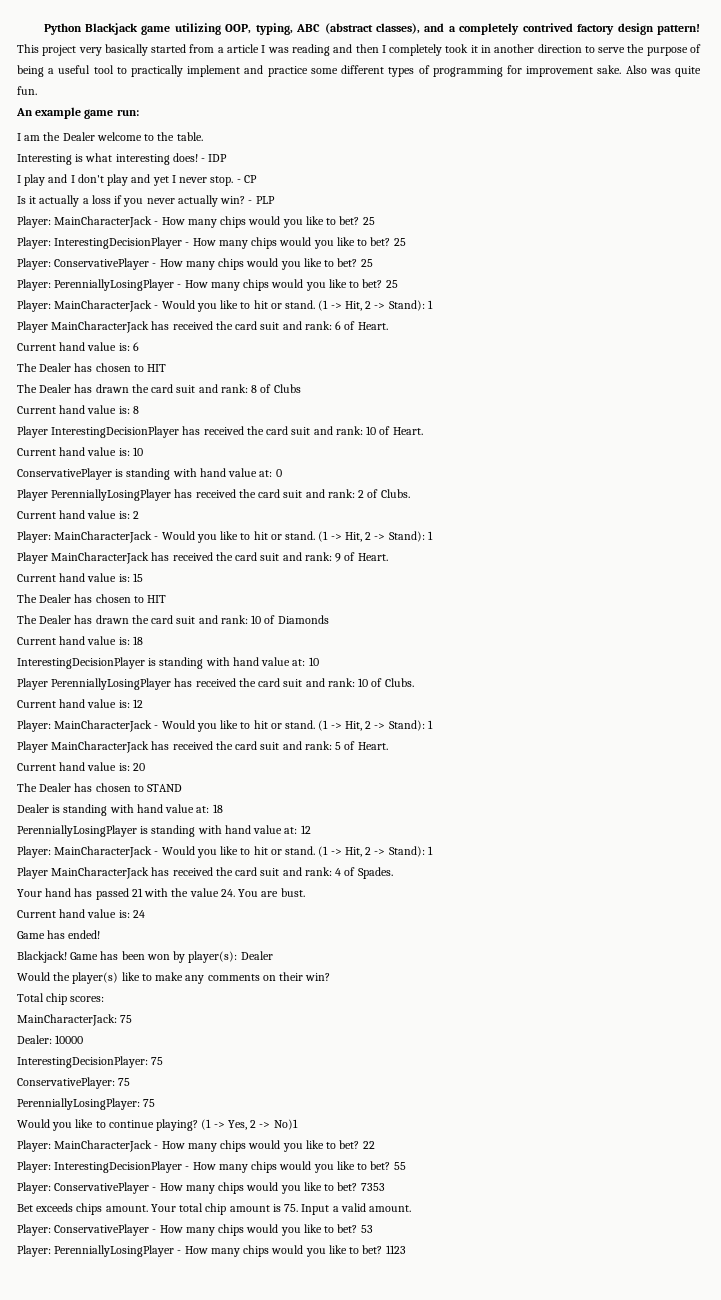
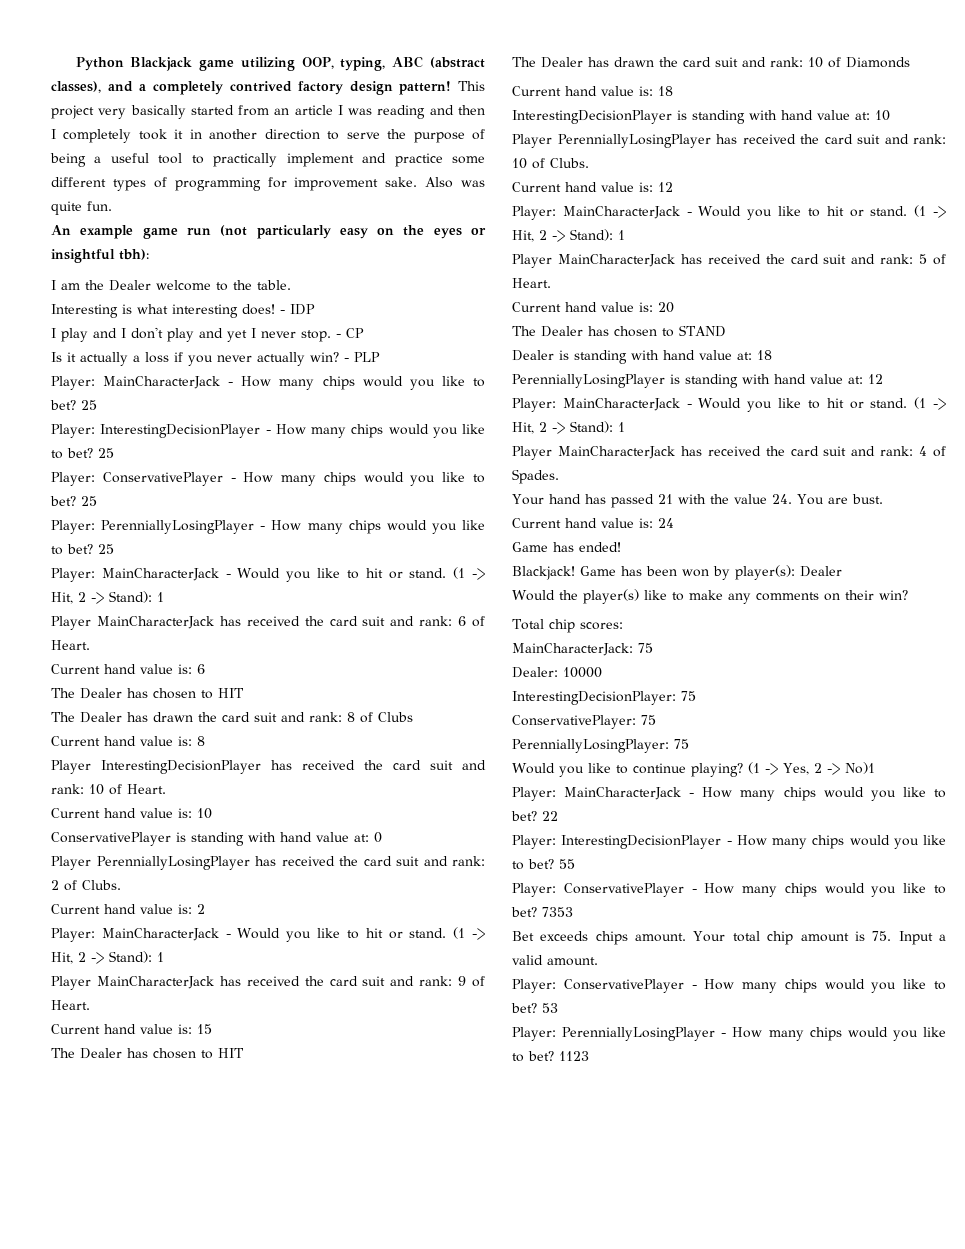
[217,47,224,53] a -> [274,108,290,115] an
[116,109,139,116] run: -> [186,225,487,239] [51,249,149,263] run (not particularly easy on the eyes or insightful tbh):

